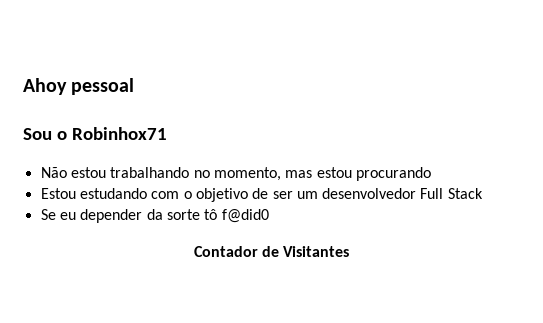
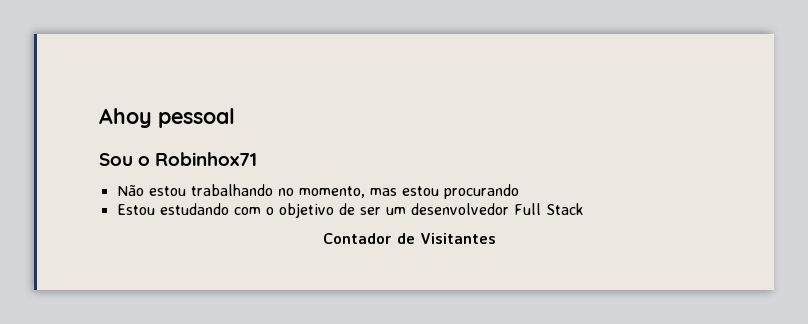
[40,209,269,223] // Se eu depender da sorte tô f@did0 -> (584, 209) none

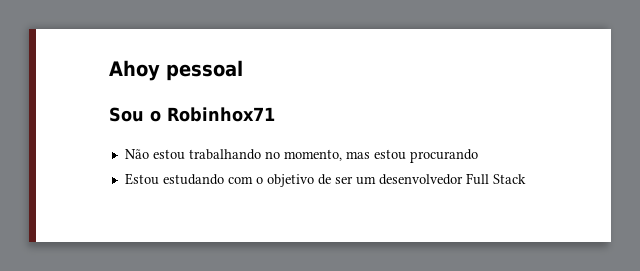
[323,233,496,244] // Contador de Visitantes -> (526, 179) none

